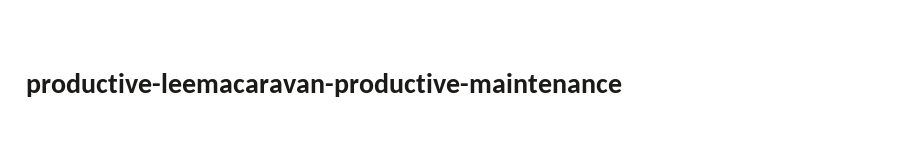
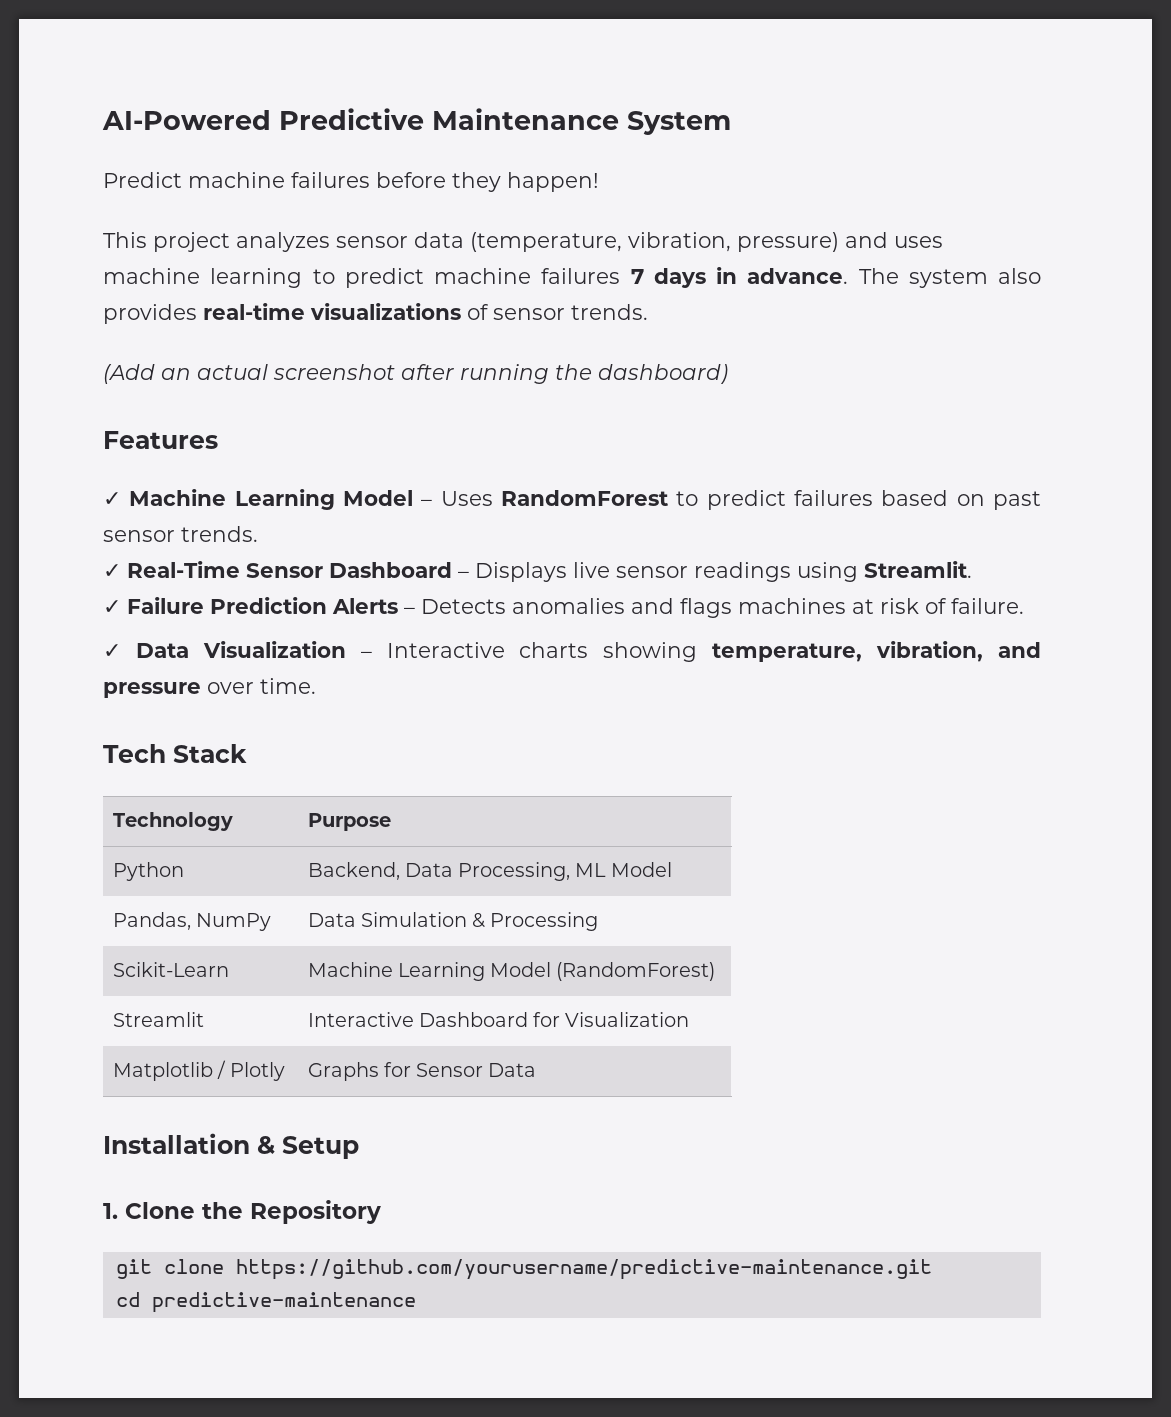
[26,73,622,97] productive-leemacaravan-productive-maintenance -> [102,108,731,135] [103,172,599,192] [103,232,943,252] [103,267,1041,288] [103,303,648,324] [103,364,728,384] [103,431,218,449] [103,489,1042,510] [103,526,258,542] [103,561,972,582] [103,597,1024,618] [103,641,1042,662] [103,678,316,698] [103,744,247,763] [112,812,233,831] [307,813,391,831] [112,862,184,881] [307,862,672,881] [112,912,271,931] [307,912,599,931] [112,962,229,977] [307,962,716,981] [112,1012,204,1027] [307,1012,690,1027] [112,1060,286,1081] [307,1062,537,1081] [103,1133,359,1159] [103,1200,381,1224] [115,1259,932,1280] [115,1292,416,1313] AI-Powered Predictive Maintenance System // Predict machine failures before they happen! // This project analyzes sensor data (temperature, vibration, pressure) and uses machine learning to predict machine failures 7 days in advance. The system also provides real-time visualizations of sensor trends. // (Add an actual screenshot after running the dashboard) // Features // ✓ Machine Learning Model – Uses RandomForest to predict failures based on past sensor trends. // ✓ Real-Time Sensor Dashboard – Displays live sensor readings using Streamlit. // ✓ Failure Prediction Alerts – Detects anomalies and flags machines at risk of failure. // ✓ Data Visualization – Interactive charts showing temperature, vibration, and pressure over time. // Tech Stack // Technology | Purpose // Python | Backend, Data Processing, ML Model // Pandas, NumPy | Data Simulation & Processing // Scikit-Learn | Machine Learning Model (RandomForest) // Streamlit | Interactive Dashboard for Visualization // Matplotlib / Plotly | Graphs for Sensor Data // Installation & Setup // 1. Clone the Repository // git clone https://github.com/yourusername/predictive-maintenance.git // cd predictive-maintenance

